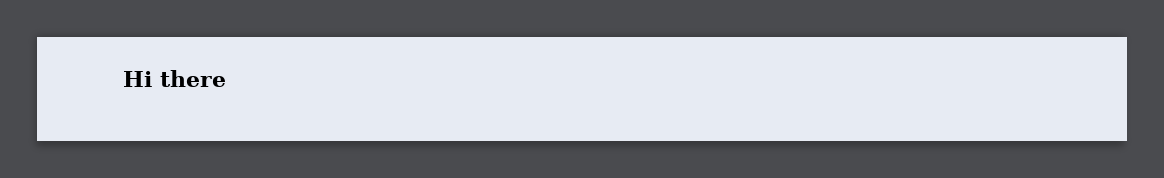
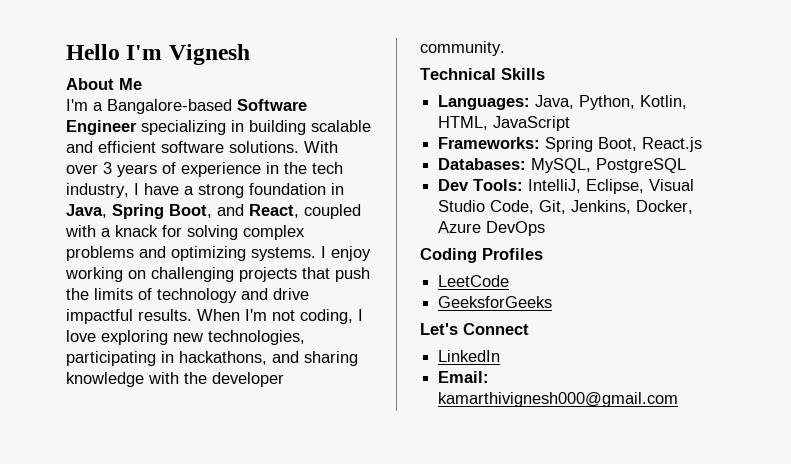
[123,70,226,87] Hi there -> [66,44,250,65] [66,78,142,90] [66,99,307,114] [66,120,371,135] [66,141,338,153] [66,162,343,177] [66,183,344,198] [66,204,361,219] [65,225,305,240] [66,246,371,261] [65,267,370,282] [66,288,309,303] [66,309,363,324] [66,330,305,345] [66,351,358,366] [66,372,284,387] [420,41,505,56] [420,68,545,80] [438,95,688,110] [438,116,571,131] [438,137,703,152] [438,158,687,173] [438,179,695,194] [438,200,694,214] [438,221,546,236] [420,248,543,263] [438,275,510,287] [438,296,553,308] [420,323,529,335] [438,350,501,362] [438,371,490,383] [438,392,679,407] Hello I'm Vignesh // About Me // I'm a Bangalore-based Software Engineer specializing in building scalable and efficient software solutions. With over 3 years of experience in the tech industry, I have a strong foundation in Java, Spring Boot, and React, coupled with a knack for solving complex problems and optimizing systems. I enjoy working on challenging projects that push the limits of technology and drive impactful results. When I'm not coding, I love exploring new technologies, participating in hackathons, and sharing knowledge with the developer community. // Technical Skills // Languages: Java, Python, Kotlin, HTML, JavaScript // Frameworks: Spring Boot, React.js // Databases: MySQL, PostgreSQL // Dev Tools: IntelliJ, Eclipse, Visual Studio Code, Git, Jenkins, Docker, Azure DevOps // Coding Profiles // LeetCode // GeeksforGeeks // Let's Connect // LinkedIn // Email: kamarthivignesh000@gmail.com

